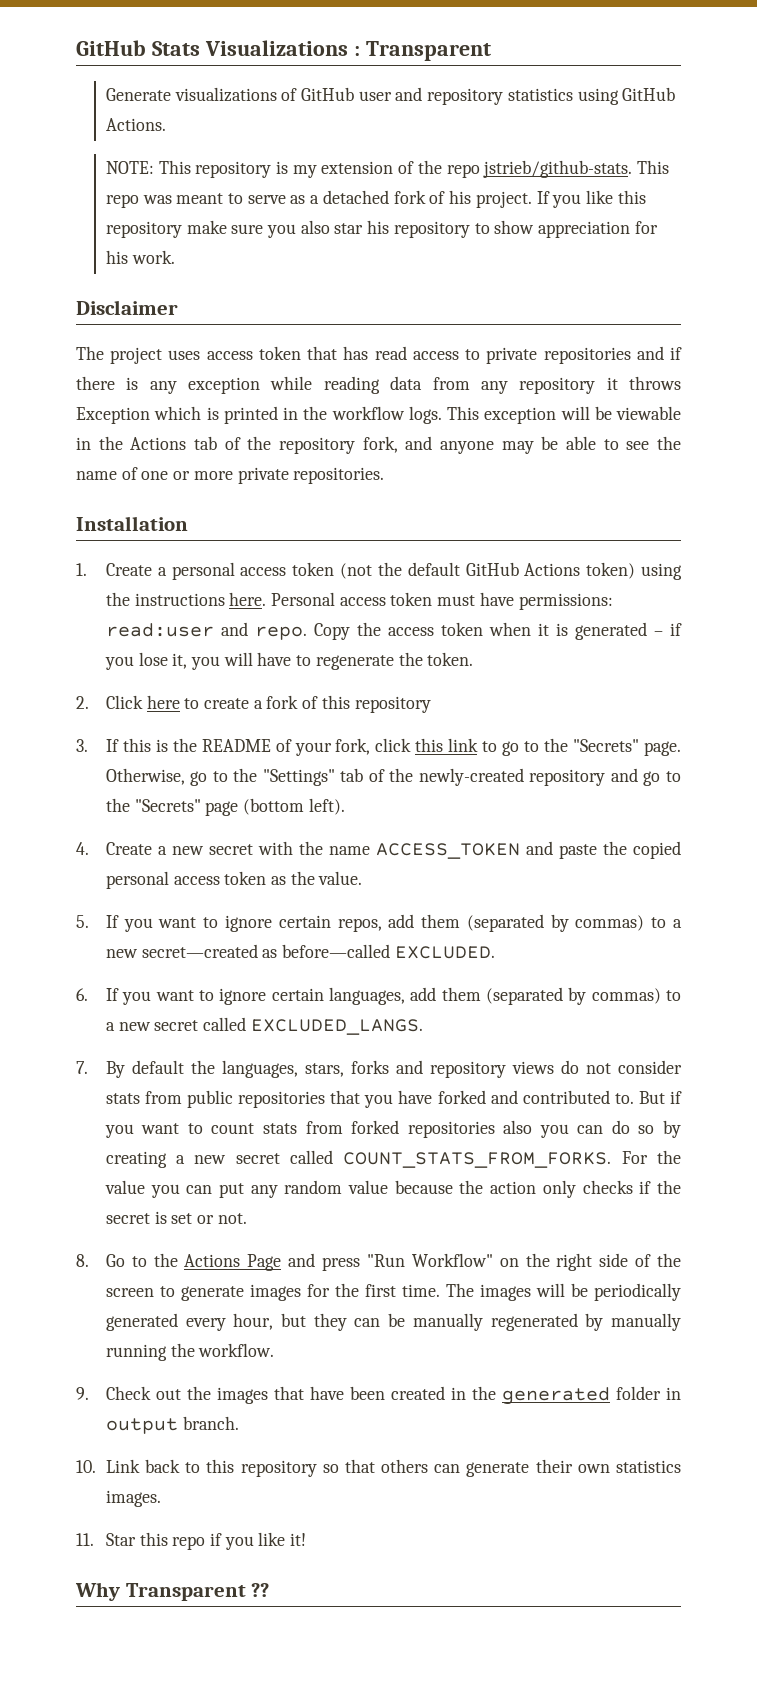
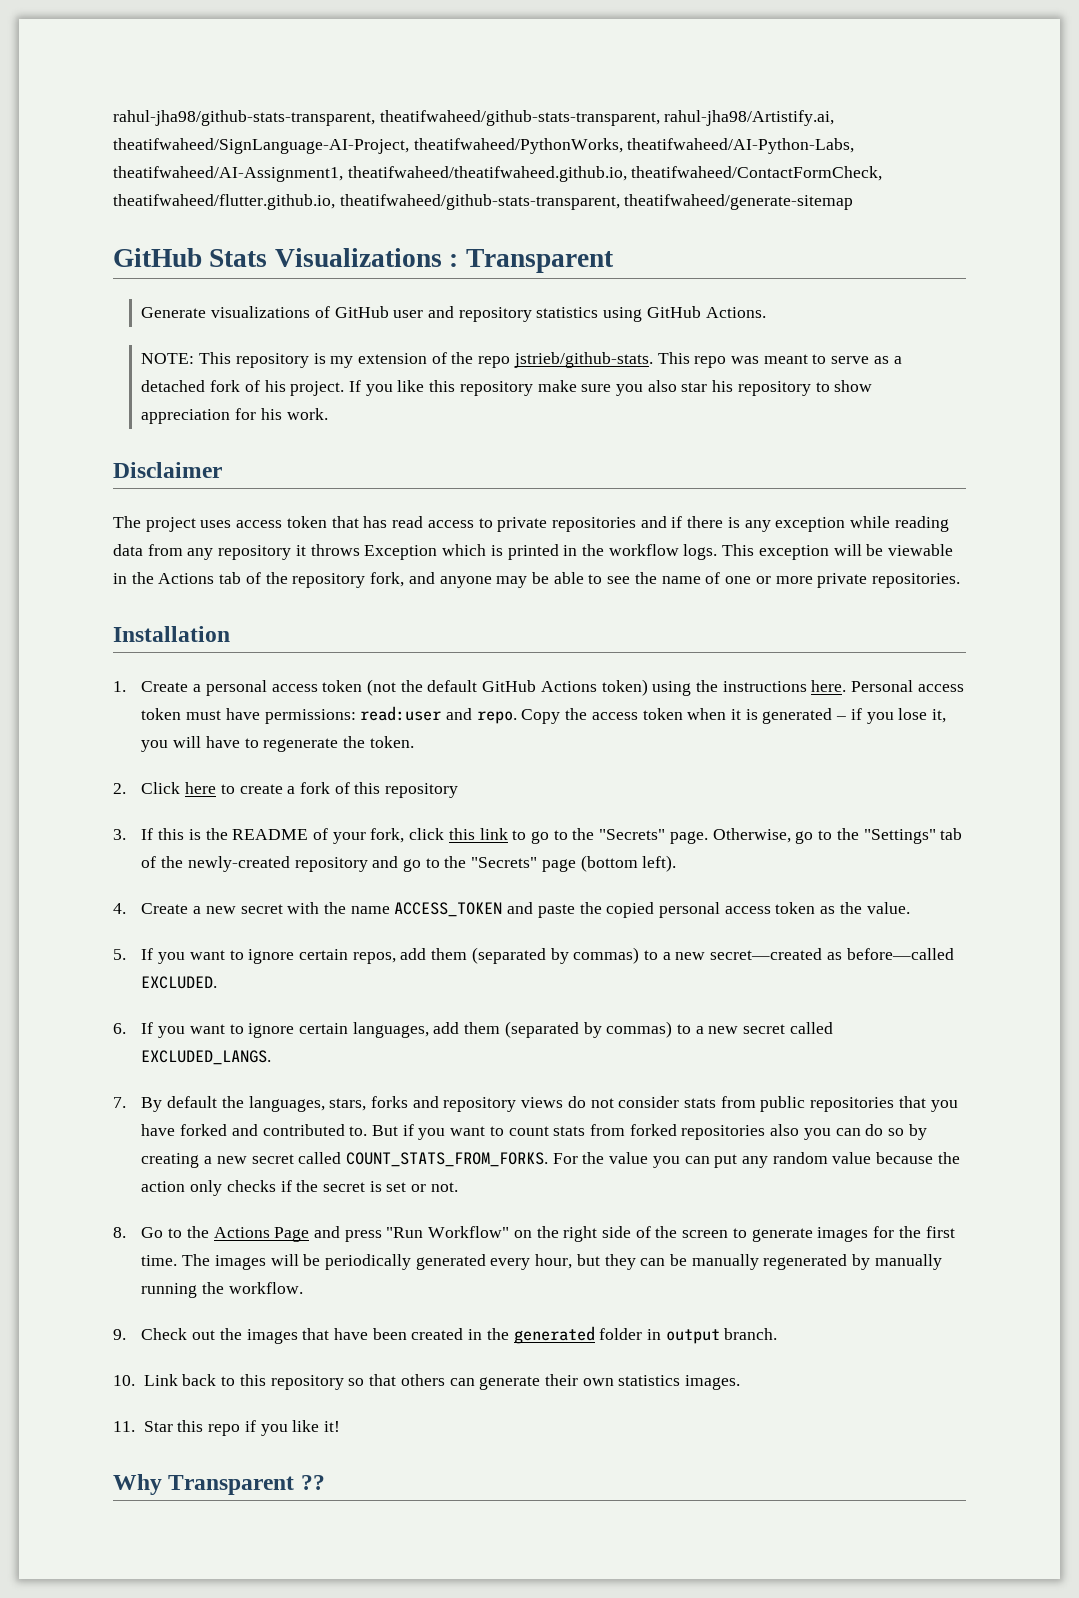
(76, 48) none -> [113,110,835,126] [113,138,855,154] [113,166,883,182] [113,194,854,210] rahul-jha98/github-stats-transparent, theatifwaheed/github-stats-transparent, rahul-jha98/Artistify.ai, theatifwaheed/SignLanguage-AI-Project, theatifwaheed/PythonWorks, theatifwaheed/AI-Python-Labs, theatifwaheed/AI-Assignment1, theatifwaheed/theatifwaheed.github.io, theatifwaheed/ContactFormCheck, theatifwaheed/flutter.github.io, theatifwaheed/github-stats-transparent, theatifwaheed/generate-sitemap //

